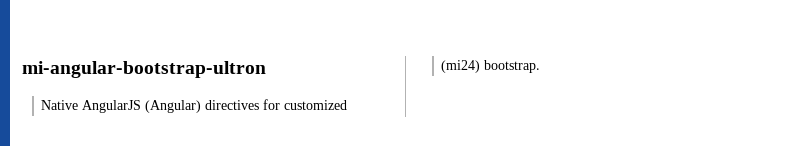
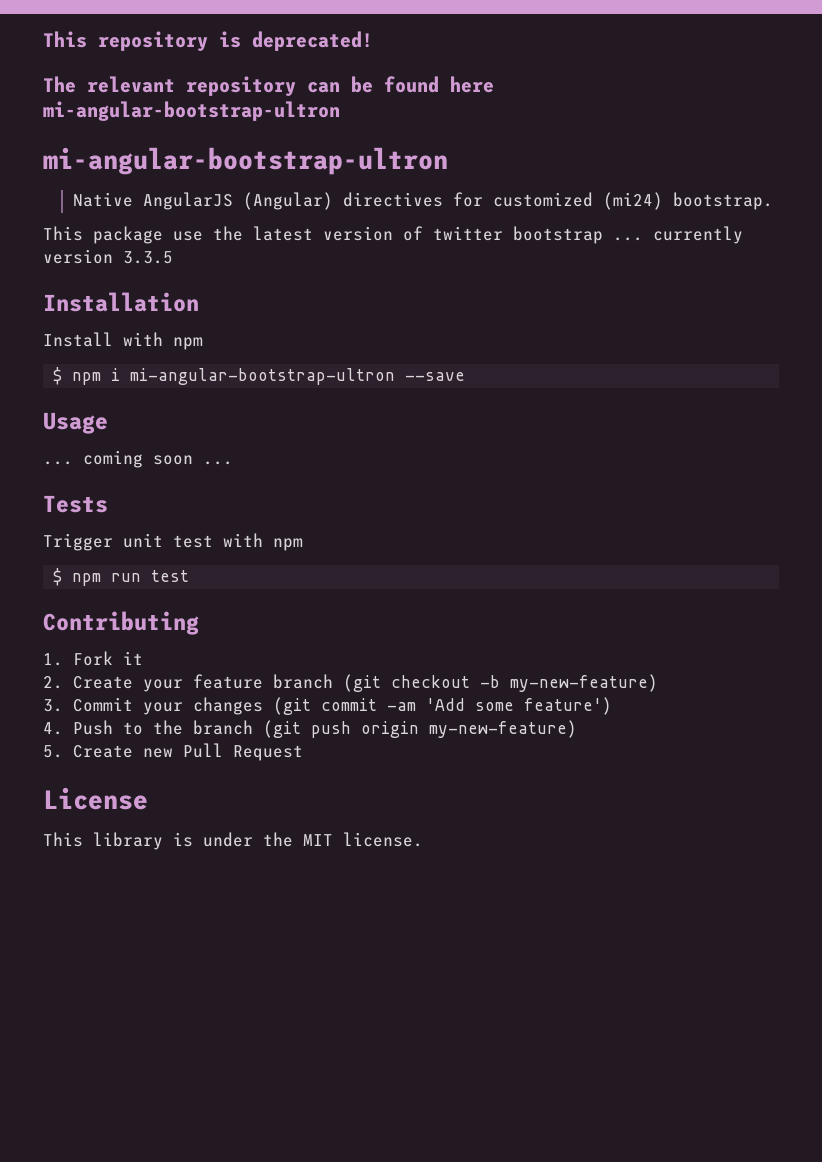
(22, 69) none -> [43,31,373,51] [43,76,494,96] [43,101,340,121] This repository is deprecated! // The relevant repository can be found here mi-angular-bootstrap-ultron //
(541, 66) none -> [43,226,743,244] [43,249,173,264] [43,292,199,312] [43,332,203,350] [53,367,466,385] [43,412,108,434] [43,450,233,468] [43,495,108,513] [43,533,303,551] [53,568,190,586] [43,611,199,635] [43,651,143,666] [43,674,658,692] [43,697,612,715] [43,720,577,738] [43,743,303,761] [43,787,148,810] [43,832,423,850] // This package use the latest version of twitter bootstrap ... currently version 3.3.5 // Installation // Install with npm // $ npm i mi-angular-bootstrap-ultron --save // Usage // ... coming soon ... // Tests // Trigger unit test with npm // $ npm run test // Contributing // 1. Fork it // 2. Create your feature branch (git checkout -b my-new-feature) // 3. Commit your changes (git commit -am 'Add some feature') // 4. Push to the branch (git push origin my-new-feature) // 5. Create new Pull Request // License // This library is under the MIT license.

